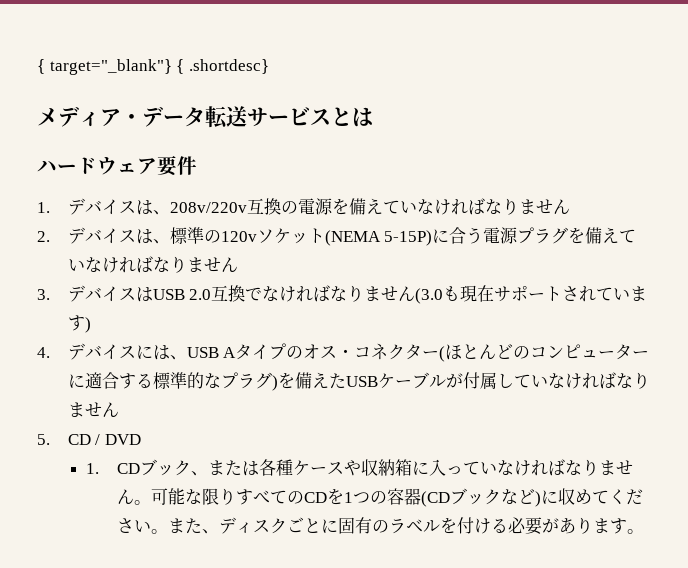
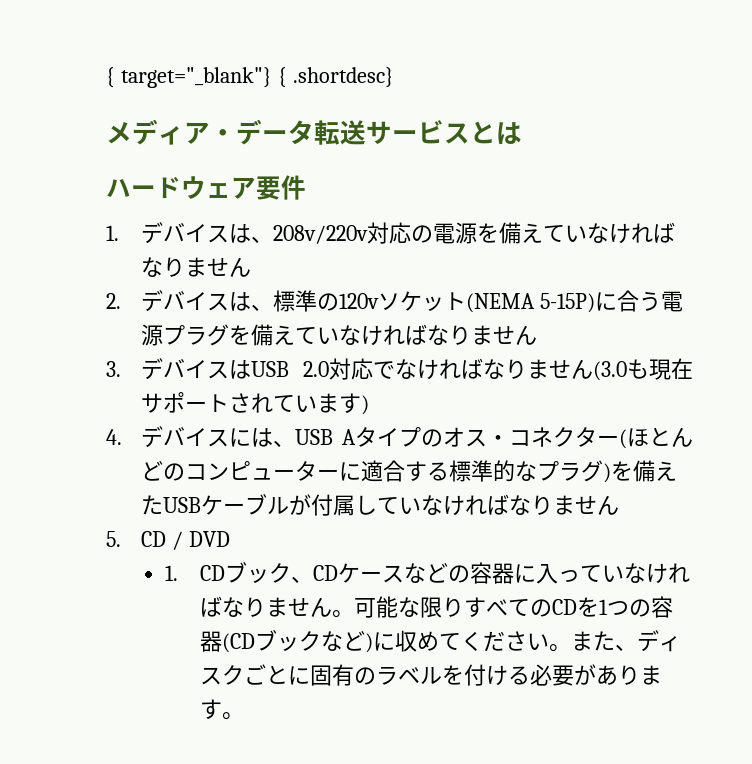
[246,198,281,215] 互換 -> [366,222,411,244] 対応
[211,285,246,302] 互換 -> [328,358,373,380] 対応
[207,459,412,476] または各種ケースや収納箱 -> [312,562,514,584] CDケースなどの容器

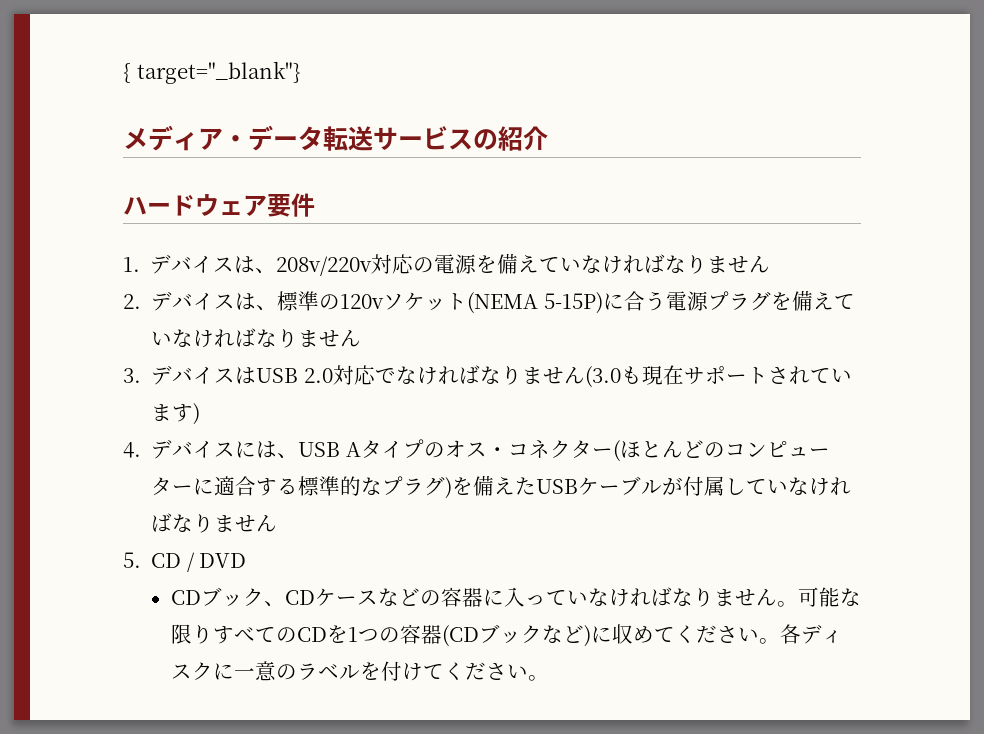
[277,67,394,88] { .shortdesc} -> (301, 72) none
[470,121,522,145] とは -> [473,126,548,151] の紹介
[164,565,178,581] 1. -> (247, 560) none
[570,631,637,651] また、 -> [779,624,801,644] 各
[243,664,354,686] ごとに固有 -> [212,661,276,681] に一意
[507,664,662,686] [199,699,222,719] る必要があります -> [422,662,528,680] てください

